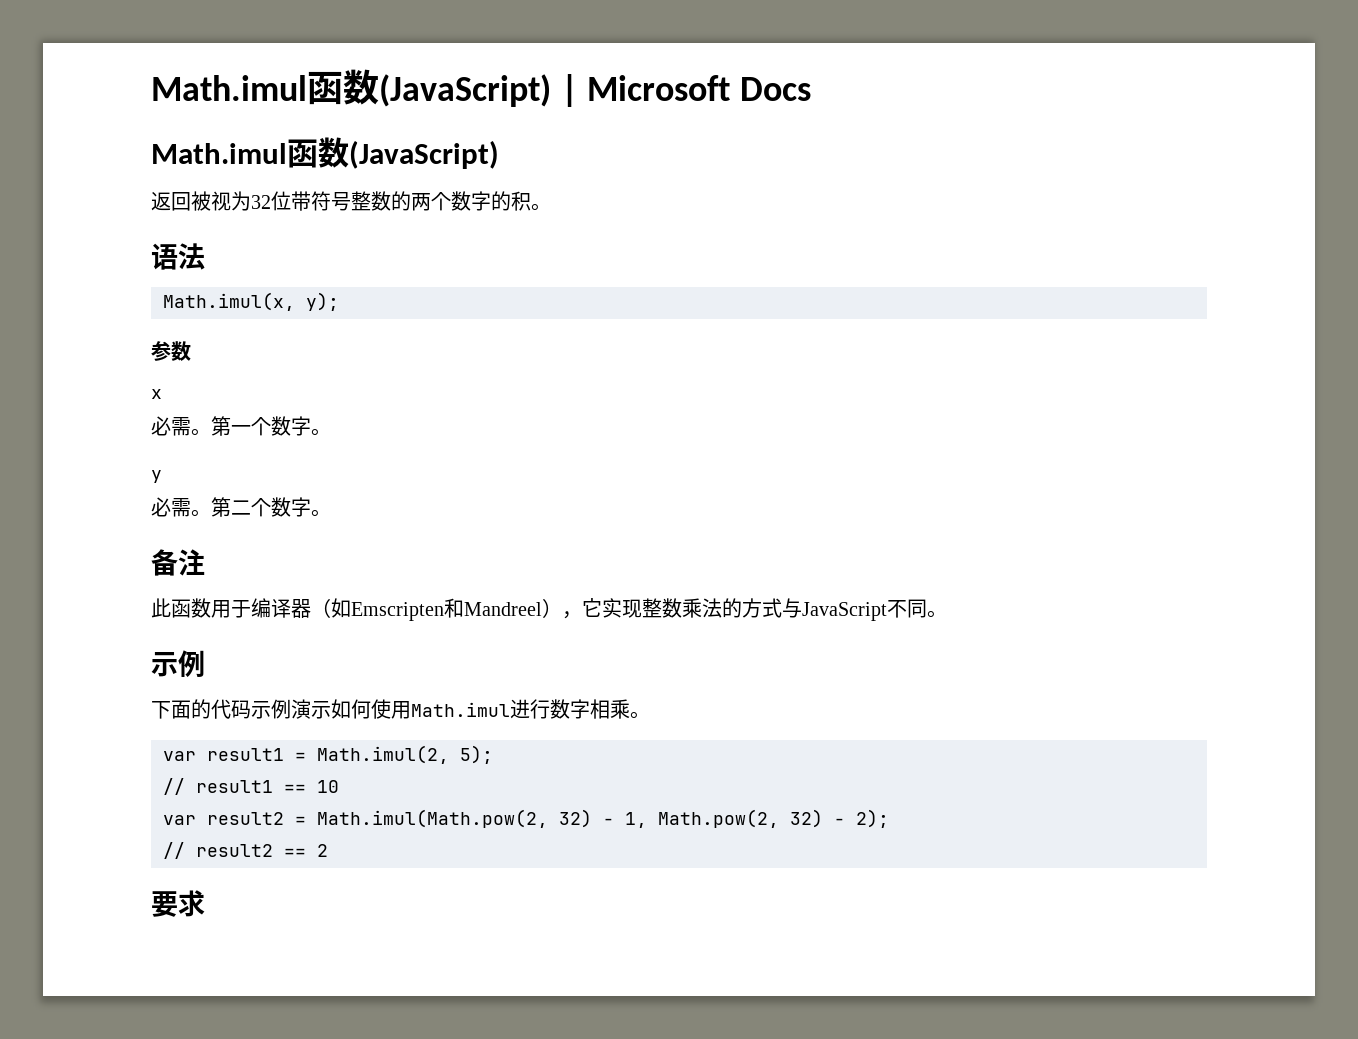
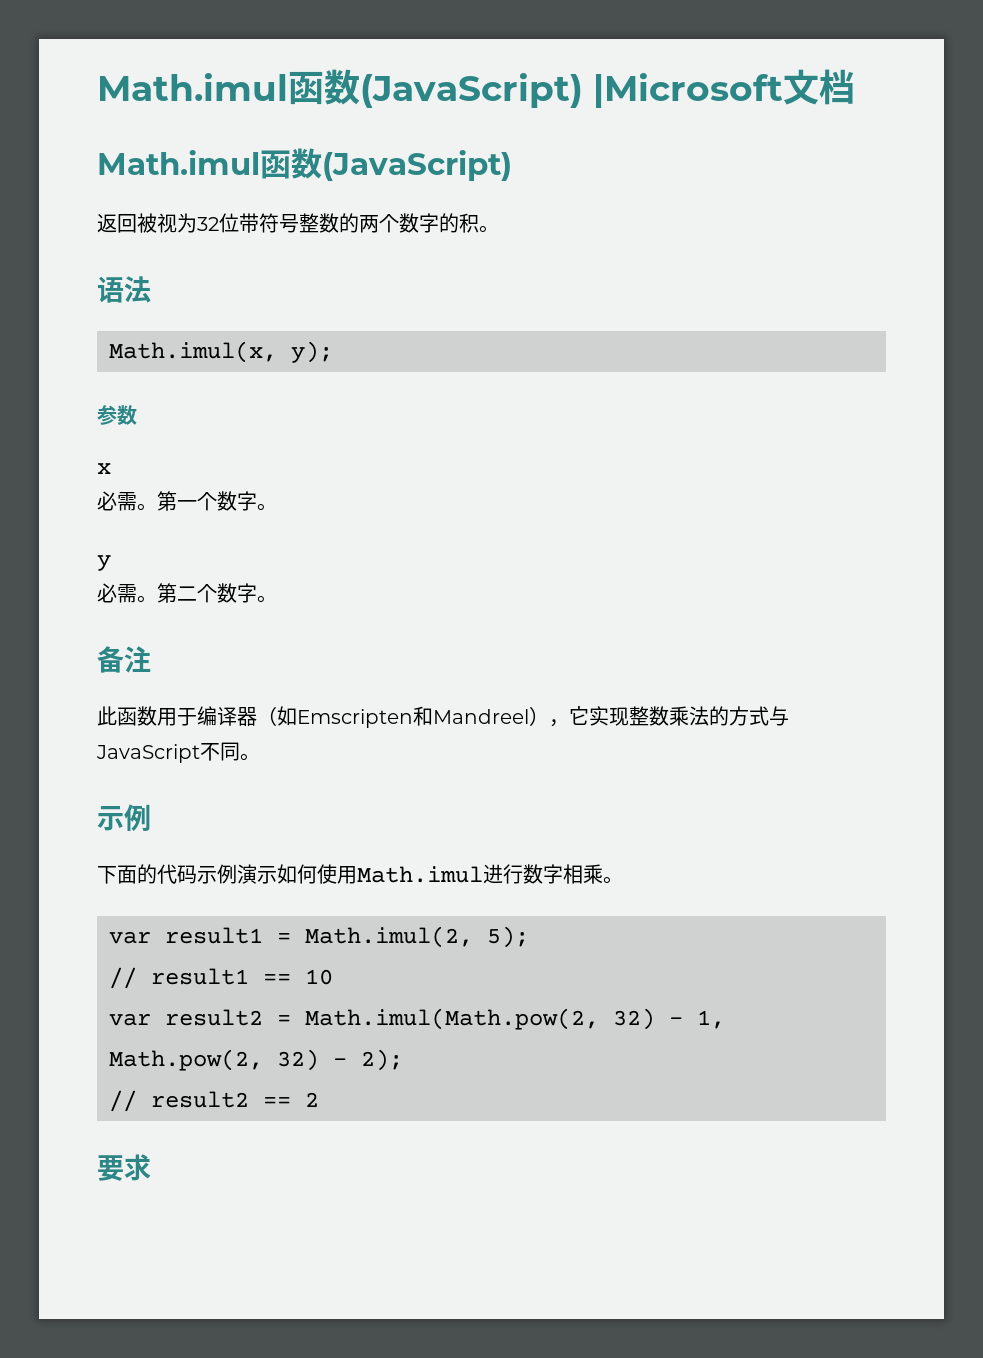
[151,69,812,107] Math.imul函数(JavaScript) | Microsoft Docs -> [97,69,855,108] Math.imul函数(JavaScript) |Microsoft文档

